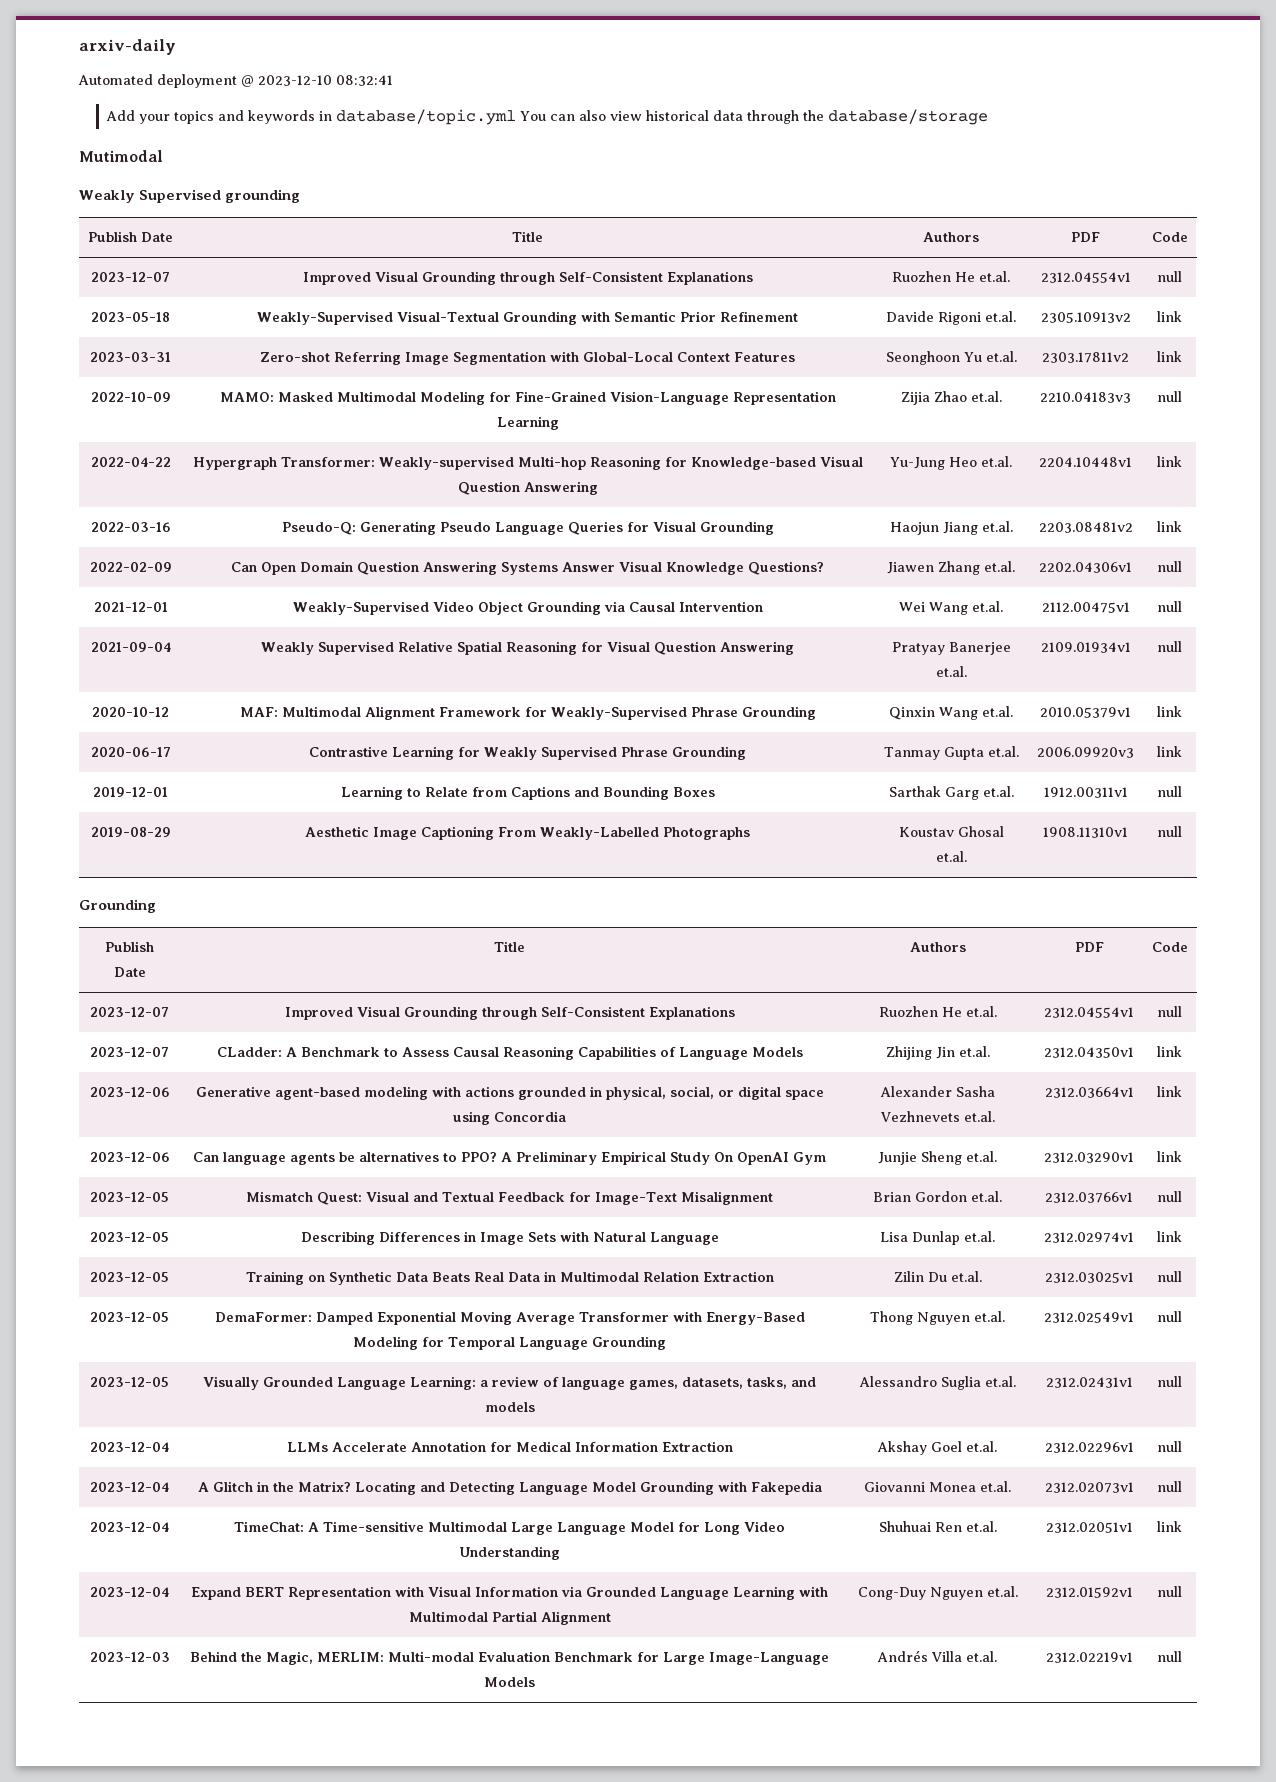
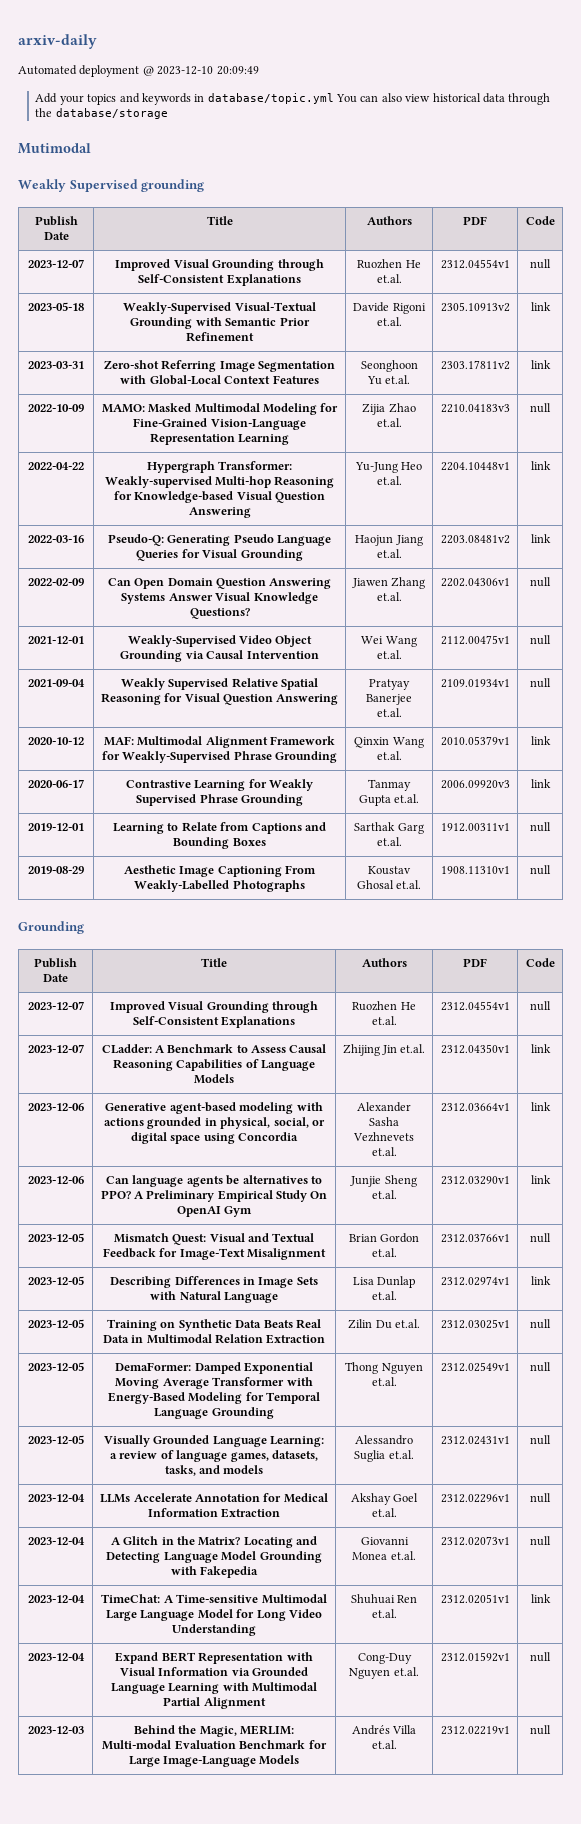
[336,75,393,86] 08:32:41 -> [216,66,259,75] 20:09:49

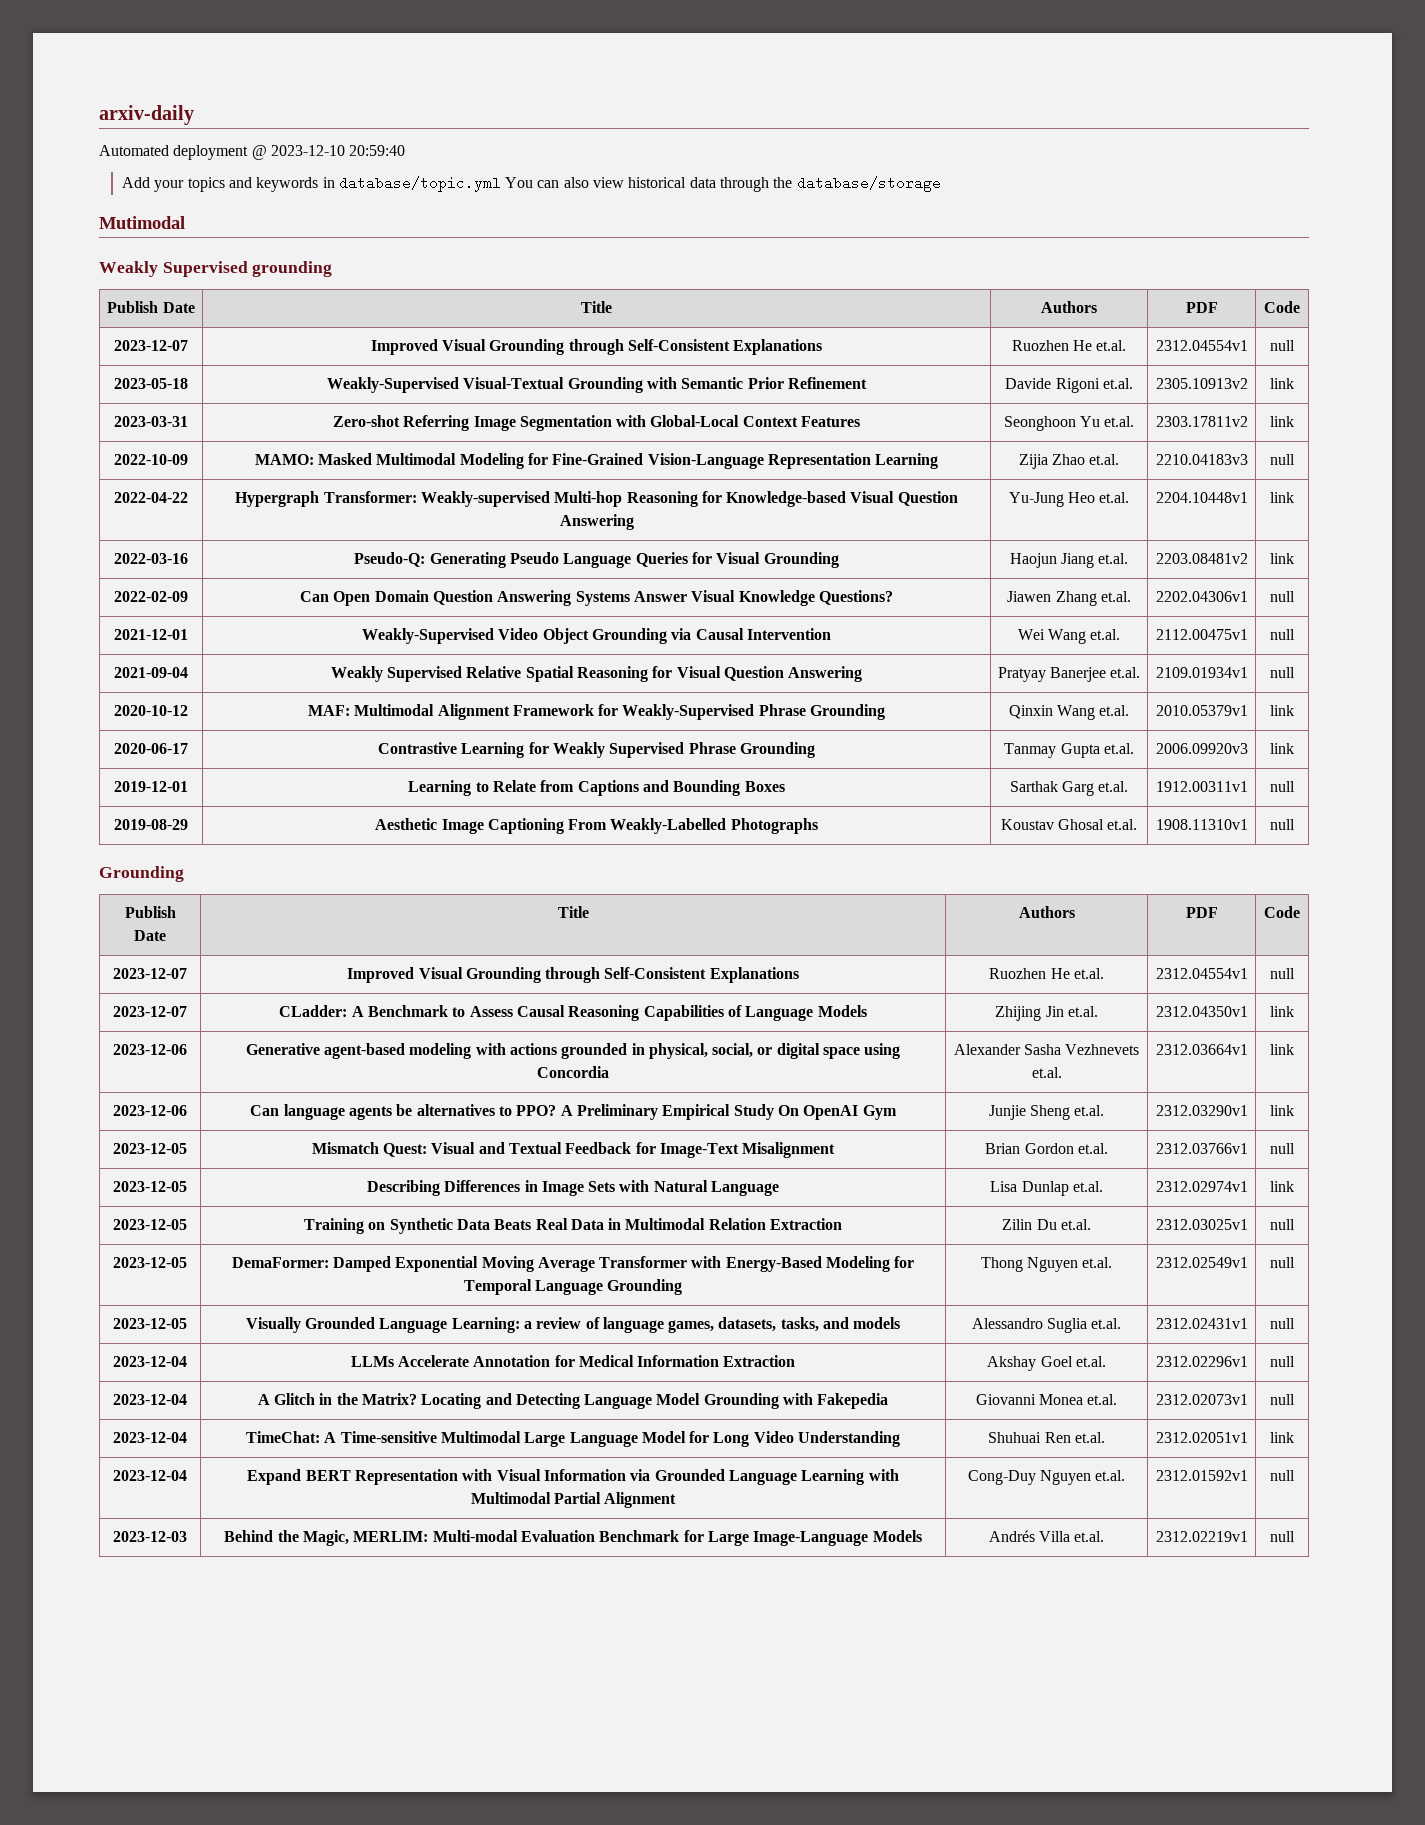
[216,66,259,75] 20:09:49 -> [349,145,406,156] 20:59:40

